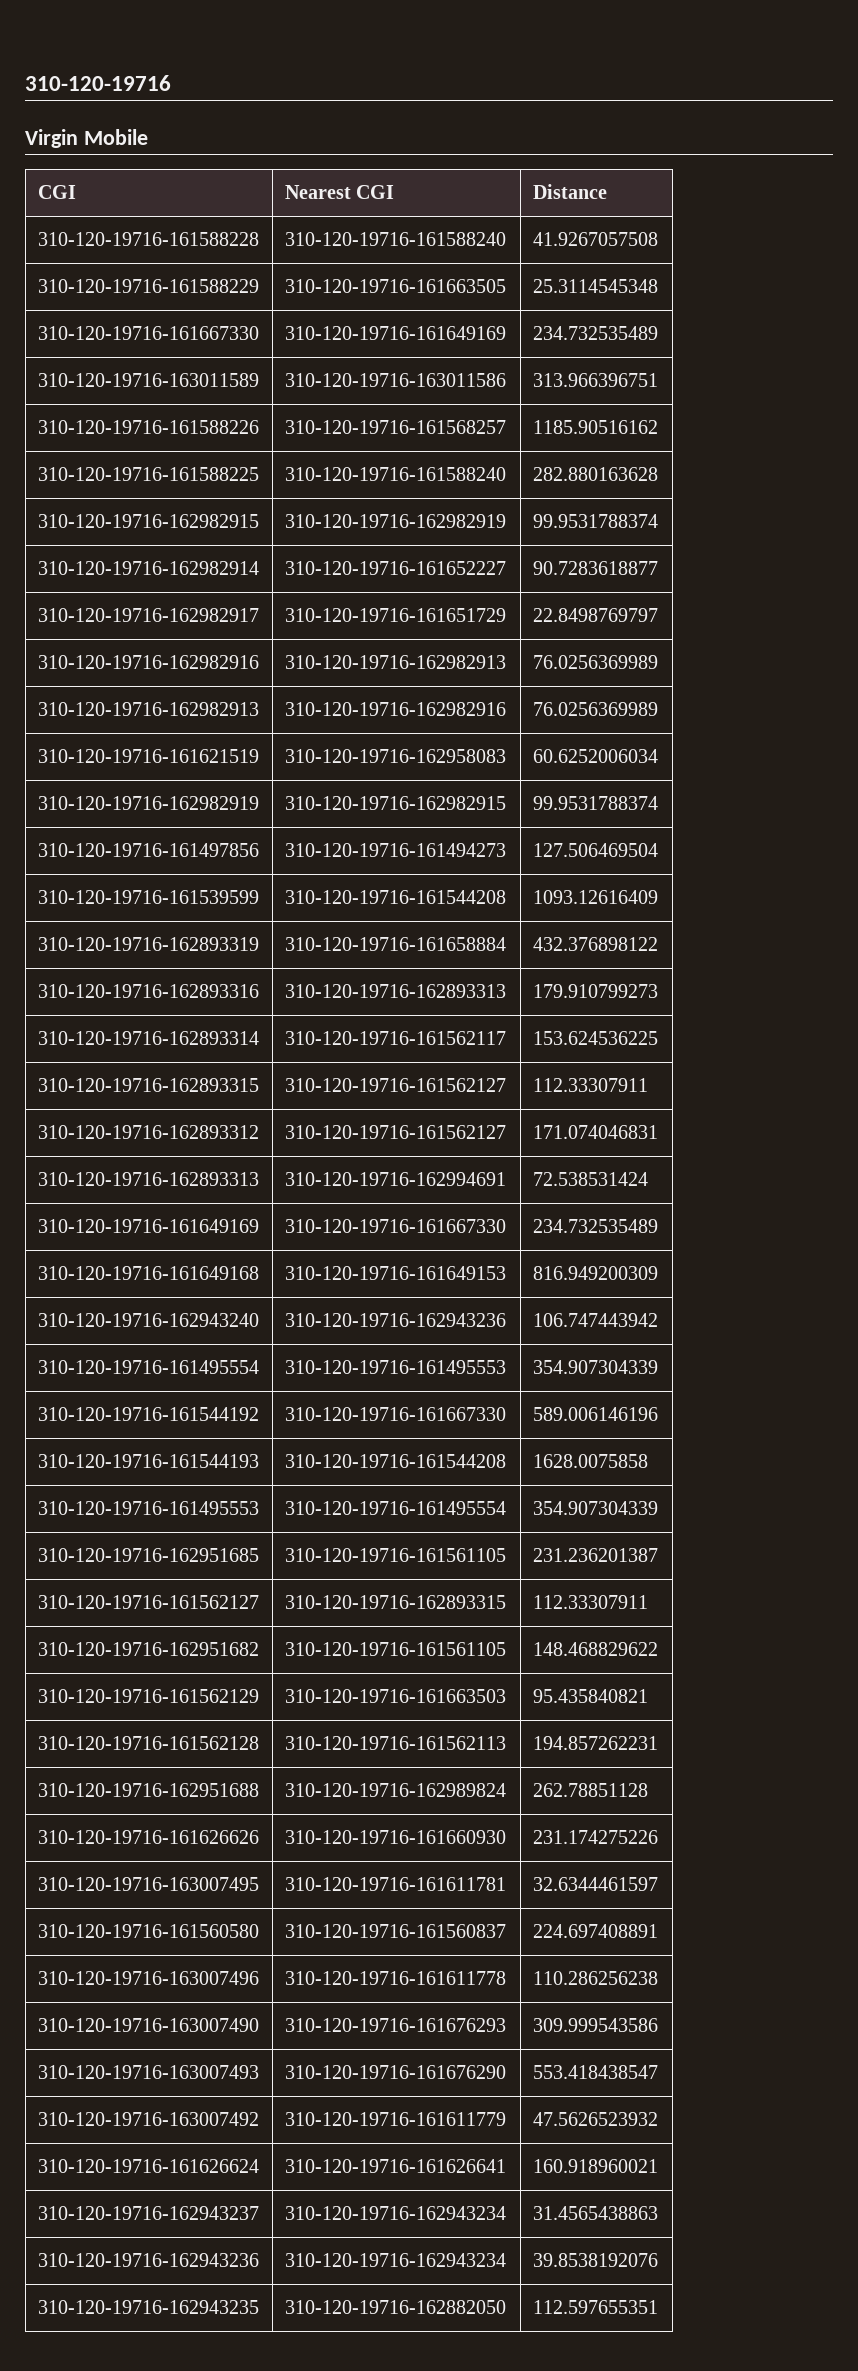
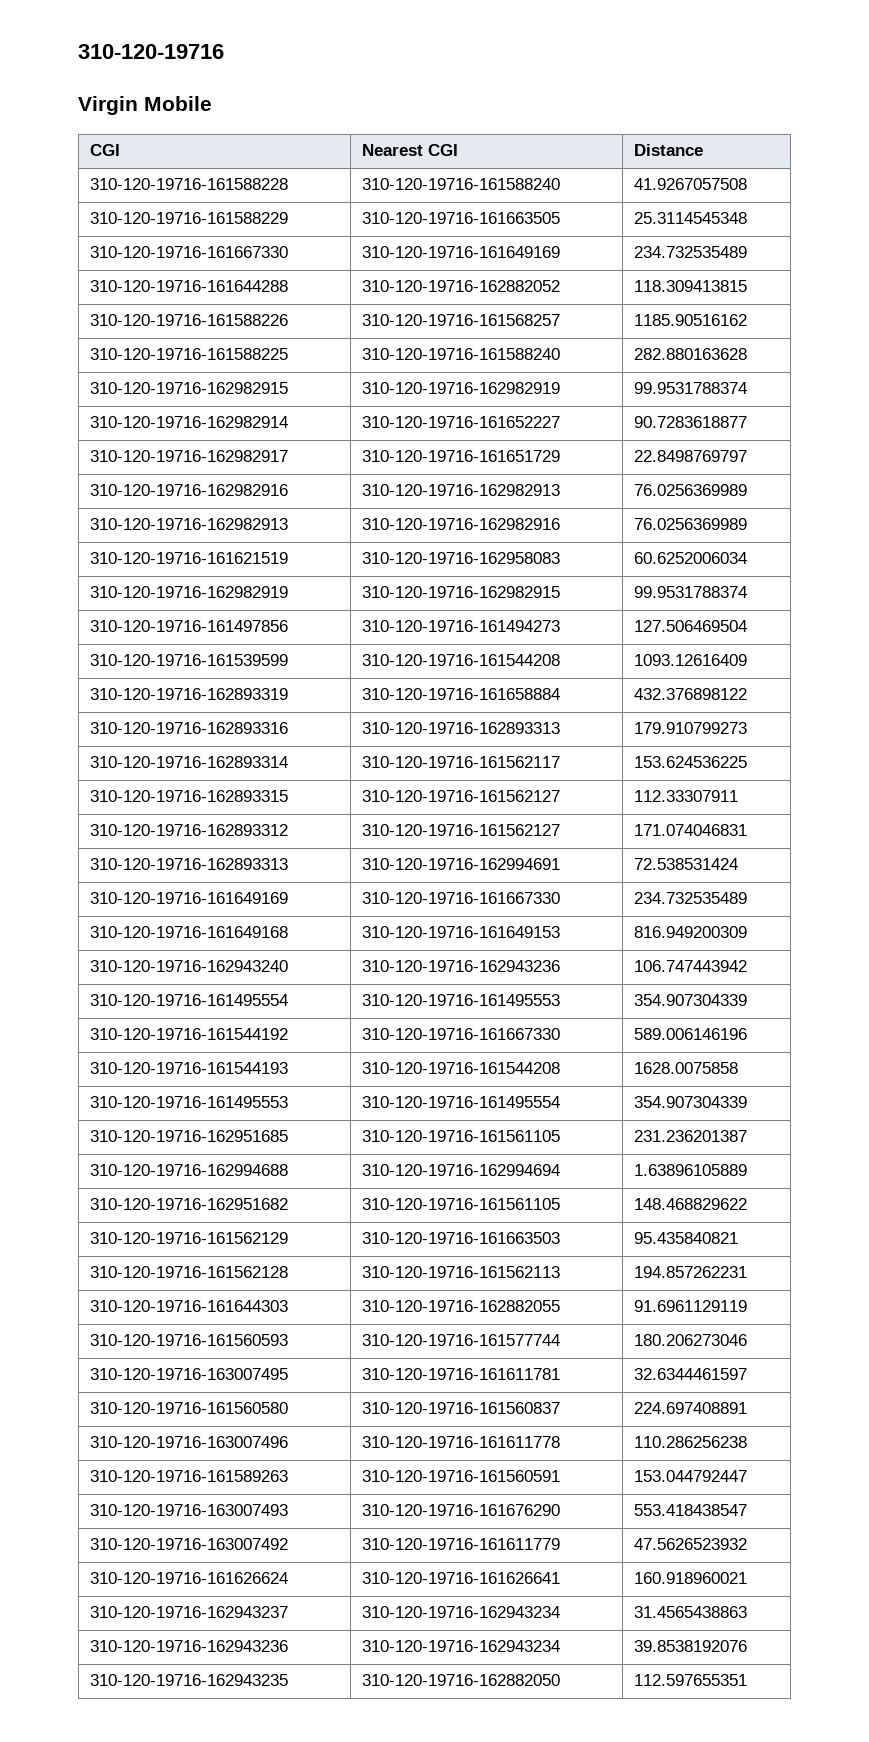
[37,373,259,387] [284,373,506,387] [532,373,658,387] 310-120-19716-163011589 | 310-120-19716-163011586 | 313.966396751 -> [89,280,288,292] [361,280,560,292] [633,280,747,292] 310-120-19716-161644288 | 310-120-19716-162882052 | 118.309413815
[37,1595,259,1609] [284,1595,506,1609] [532,1595,648,1609] 310-120-19716-161562127 | 310-120-19716-162893315 | 112.33307911 -> [89,1164,288,1176] [361,1164,560,1176] [633,1164,747,1176] 310-120-19716-162994688 | 310-120-19716-162994694 | 1.63896105889
[37,1783,259,1797] [284,1783,506,1797] [532,1783,648,1797] [37,1830,259,1844] [284,1830,506,1844] [532,1830,658,1844] 310-120-19716-162951688 | 310-120-19716-162989824 | 262.78851128 // 310-120-19716-161626626 | 310-120-19716-161660930 | 231.174275226 -> [89,1300,288,1312] [361,1300,560,1312] [633,1300,747,1312] [89,1334,288,1346] [361,1334,560,1346] [633,1334,747,1346] 310-120-19716-161644303 | 310-120-19716-162882055 | 91.6961129119 // 310-120-19716-161560593 | 310-120-19716-161577744 | 180.206273046
[37,2018,259,2032] [284,2018,506,2032] [532,2018,658,2032] 310-120-19716-163007490 | 310-120-19716-161676293 | 309.999543586 -> [89,1470,288,1482] [361,1470,560,1482] [633,1470,747,1482] 310-120-19716-161589263 | 310-120-19716-161560591 | 153.044792447

